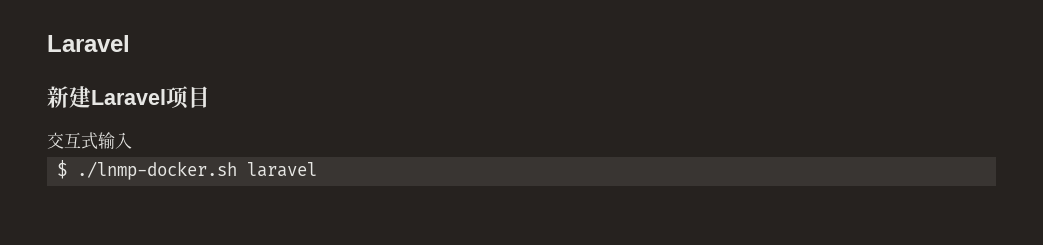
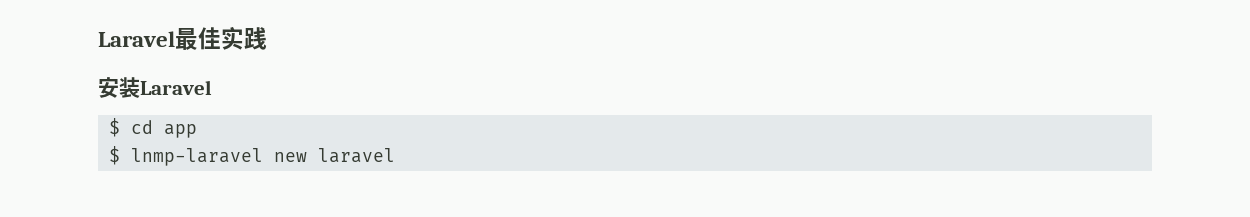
[47,35,130,52] [47,86,210,109] [47,132,132,150] [57,160,238,180] Laravel // 新建Laravel项目 // 交互式输入 // $ ./lnmp-docker.sh -> [98,26,267,50] [98,77,212,98] [108,118,197,138] [108,146,307,166] Laravel最佳实践 // 安装Laravel // $ cd app // $ lnmp-laravel new

